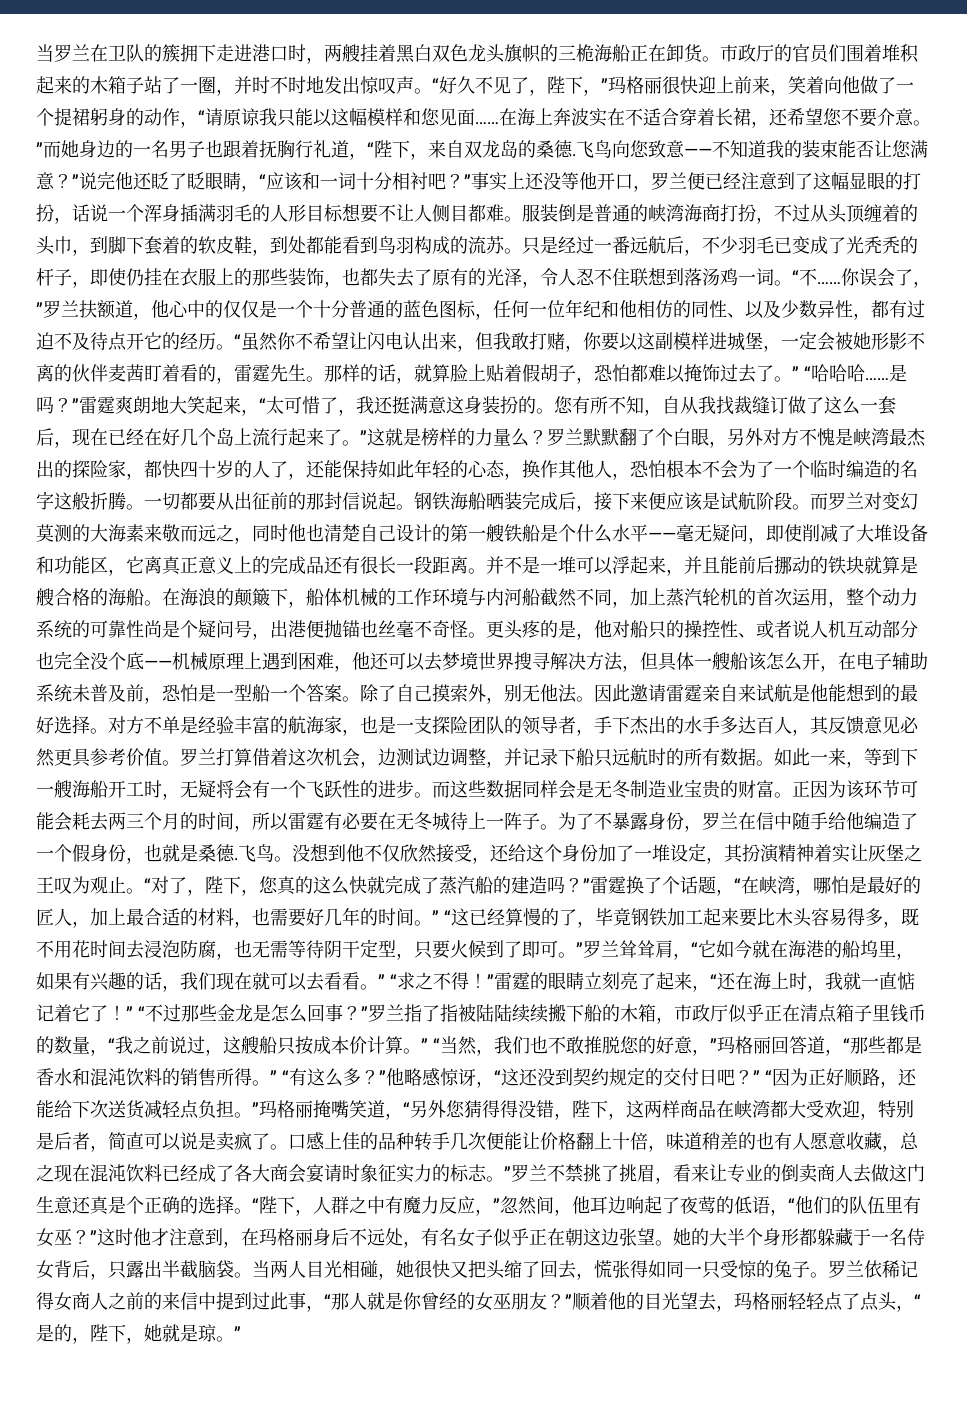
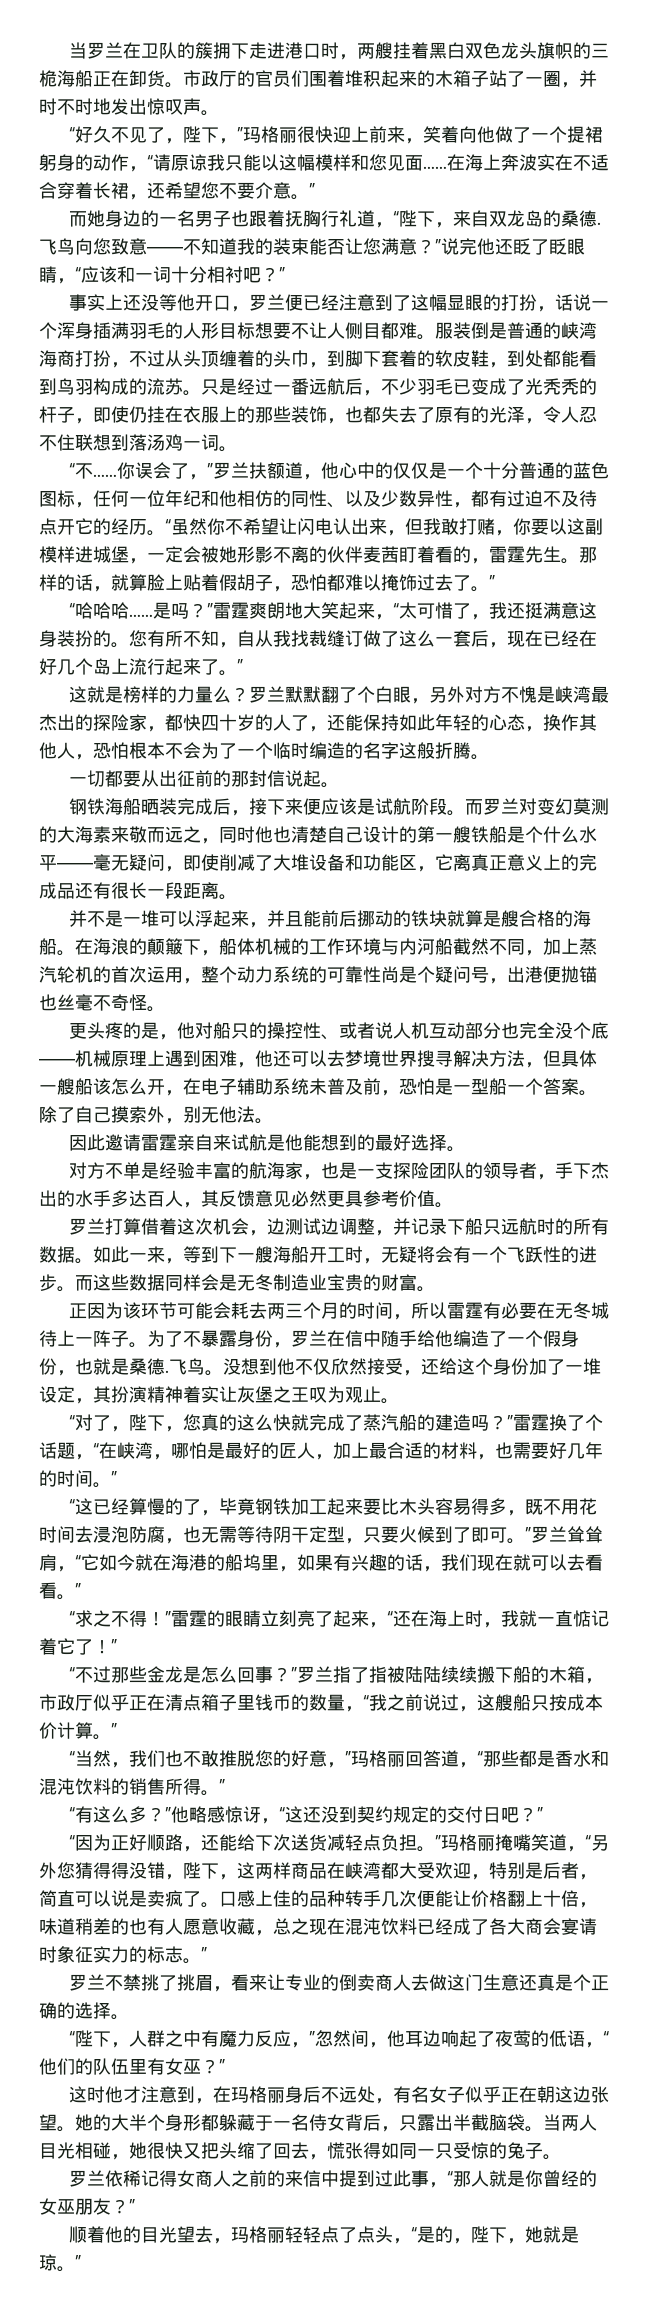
(432, 91) none -> (219, 113) //
(43, 149) none -> (315, 190) //
(471, 181) none -> (285, 274) //
(792, 283) none -> (237, 449) //
(799, 373) none -> (495, 582) //
(367, 437) none -> (243, 666) //
(144, 507) none -> (489, 757) //
(414, 507) none -> (339, 785) //
(486, 571) none -> (237, 897) //
(486, 635) none -> (165, 1009) //
(594, 699) none -> (273, 1121) //
(108, 731) none -> (465, 1149) //
(180, 763) none -> (453, 1205) //
(792, 795) none -> (435, 1289) //
(144, 891) none -> (399, 1401) //
(439, 917) none -> (117, 1478) //
(385, 981) none -> (81, 1590) //
(133, 1013) none -> (117, 1646) //
(428, 1045) none -> (117, 1730) //
(277, 1077) none -> (225, 1786) //
(760, 1077) none -> (543, 1814) //
(511, 1173) none -> (207, 1954) //
(252, 1211) none -> (129, 2017) //
(97, 1237) none -> (225, 2066) //
(828, 1275) none -> (561, 2157) //
(572, 1301) none -> (135, 2206) //

